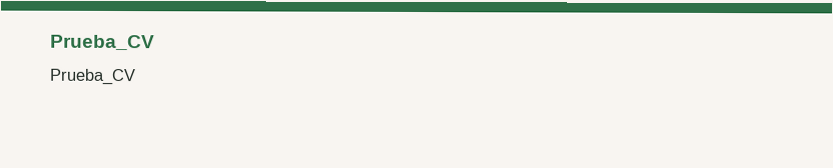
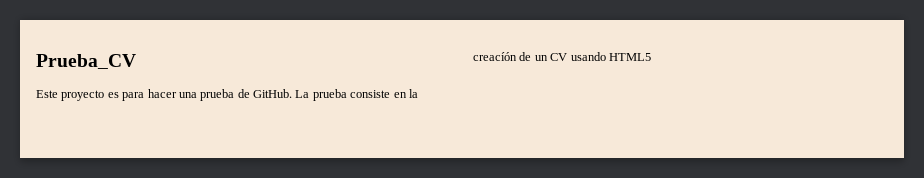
[49,68,136,86] Prueba_CV -> [36,89,418,101] [473,52,651,61] Este proyecto es para hacer una prueba de GitHub. La prueba consiste en la creacíón de un CV usando HTML5

